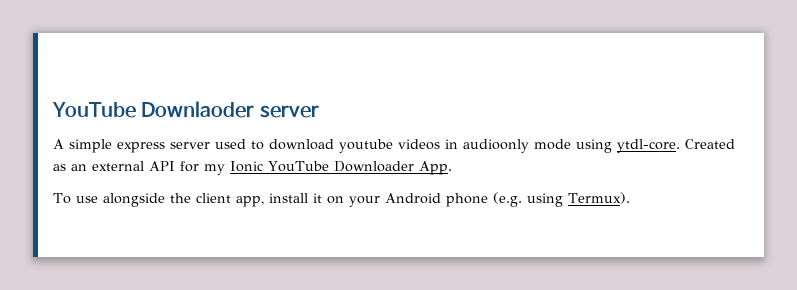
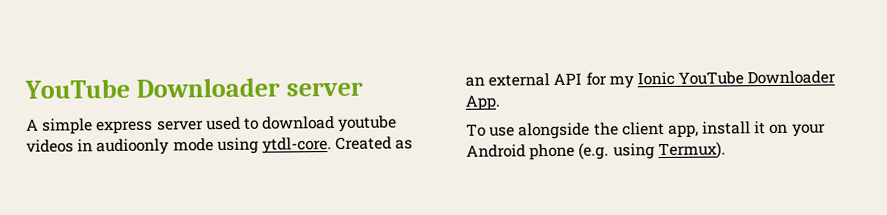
[52,101,255,118] YouTube Downlaoder -> [24,77,280,99] YouTube Downloader

